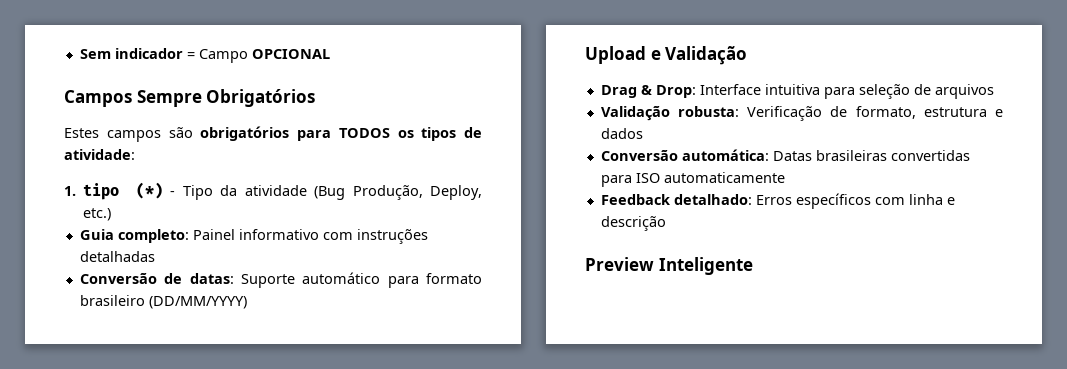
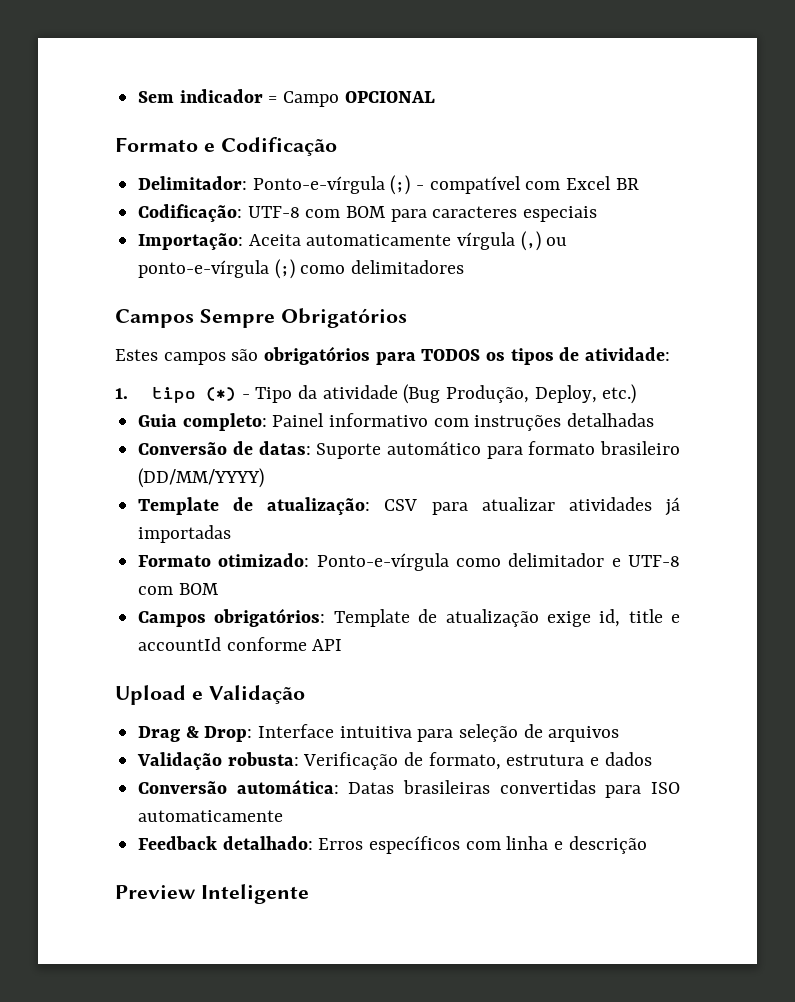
(330, 54) none -> [115,137,337,156] [138,175,639,195] [138,204,598,222] [138,231,568,251] [138,259,465,279] // Formato e Codificação // Delimitador: Ponto-e-vírgula (;) - compatível com Excel BR // Codificação: UTF-8 com BOM para caracteres especiais // Importação: Aceita automaticamente vírgula (,) ou ponto-e-vírgula (;) como delimitadores
(247, 302) none -> [138,497,680,516] [138,525,232,543] [138,553,680,571] [138,583,218,595] [138,608,680,627] [138,637,343,651] // Template de atualização: CSV para atualizar atividades já importadas // Formato otimizado: Ponto-e-vírgula como delimitador e UTF-8 com BOM // Campos obrigatórios: Template de atualização exige id, title e accountId conforme API

